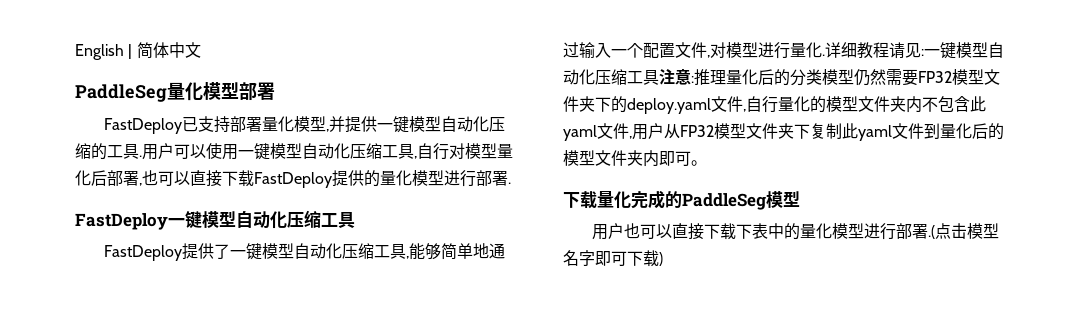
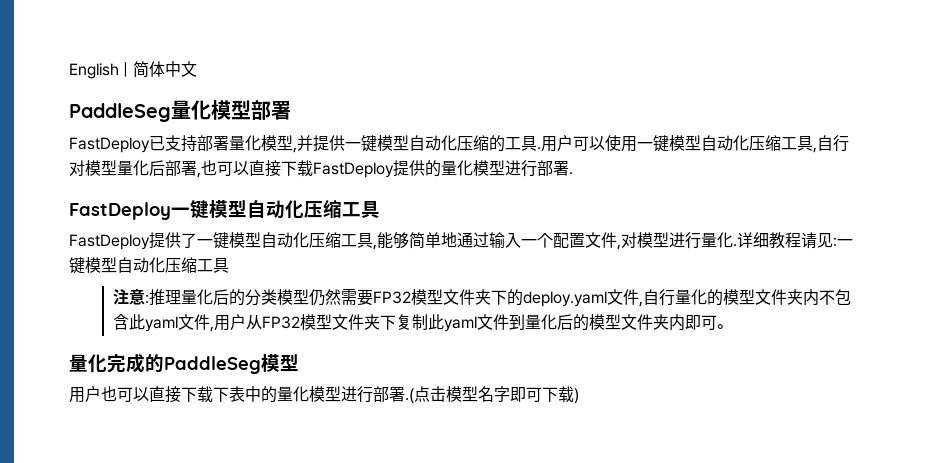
(659, 77) none -> (229, 265) //
[563,191,597,209] 下载 -> (732, 326) none

